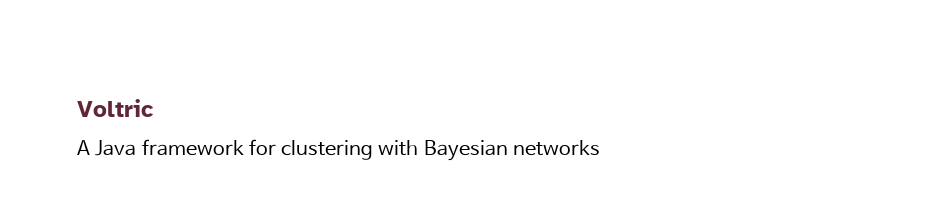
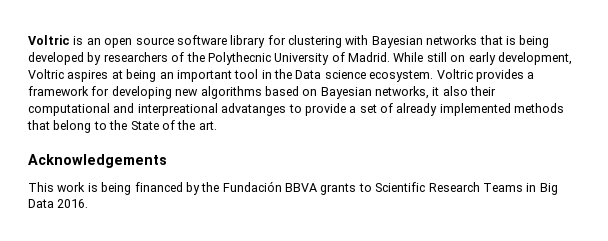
[77,99,154,117] [77,139,244,156] Voltric // A Java framework -> [28,35,266,48] Voltric is an open source software library
(600, 148) none -> [479,35,550,48] [28,52,572,65] [28,69,535,82] [28,86,497,99] [28,103,565,116] [27,120,217,133] [28,154,167,168] [28,181,558,195] [28,199,89,208] that is being developed by researchers of the Polythecnic University of Madrid. While still on early development, Voltric aspires at being an important tool in the Data science ecosystem. Voltric provides a framework for developing new algorithms based on Bayesian networks, it also their computational and interpreational advatanges to provide a set of already implemented methods that belong to the State of the art. // Acknowledgements // This work is being financed by the Fundación BBVA grants to Scientific Research Teams in Big Data 2016.

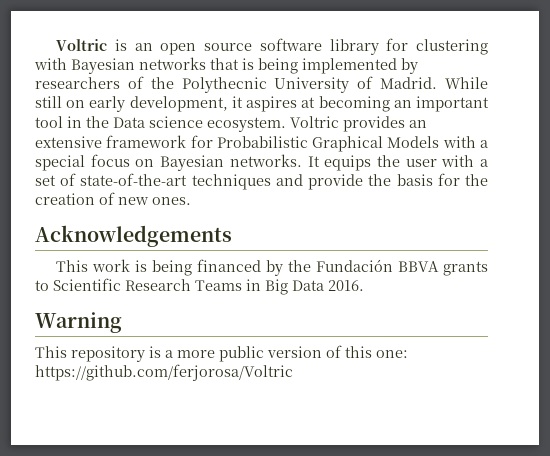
[28,52,84,65] developed -> [302,58,397,74] implemented
[28,69,64,79] Voltric -> [231,96,243,108] it
[126,69,157,82] being -> [318,96,390,112] becoming
[527,72,535,79] [28,86,497,99] [28,103,565,116] [27,120,217,133] a framework for developing new algorithms based on Bayesian networks, it also their computational and interpreational advatanges to provide a set of already implemented methods that belong to the State of the art. -> [409,120,427,128] [35,135,488,152] [35,154,488,171] [35,173,489,190] [35,192,191,205] an extensive framework for Probabilistic Graphical Models with a special focus on Bayesian networks. It equips the user with a set of state-of-the-art techniques and provide the basis for the creation of new ones.
(89, 203) none -> [35,312,122,333] [35,345,408,362] [35,364,293,381] // Warning // This repository is a more public version of this one: https://github.com/ferjorosa/Voltric

